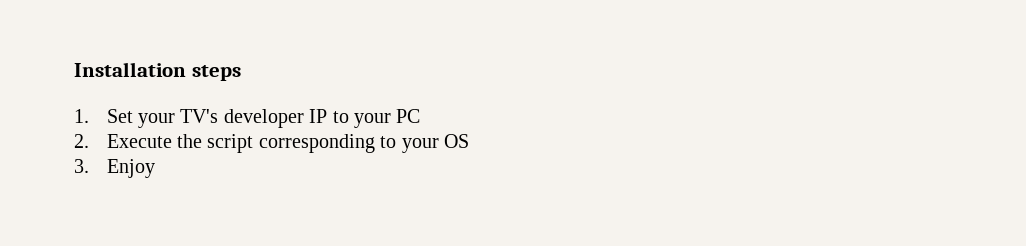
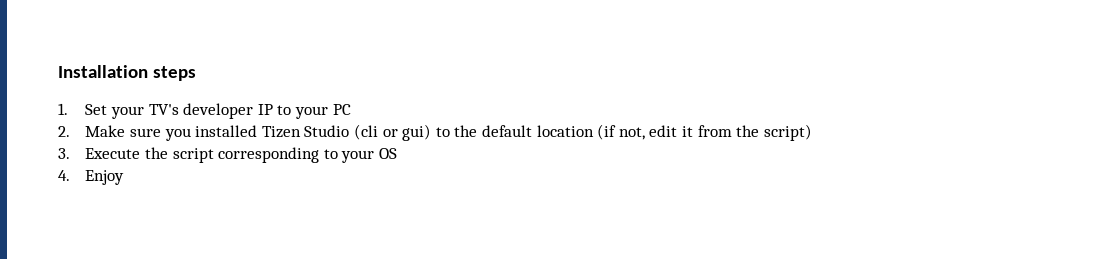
(89, 141) none -> [85,124,812,141] [58,148,70,159] Make sure you installed Tizen Studio (cli or gui) to the default location (if not, edit it from the script) // 3.
[74,159,89,173] 3. -> [58,170,70,181] 4.

